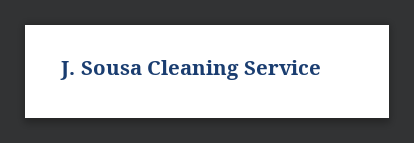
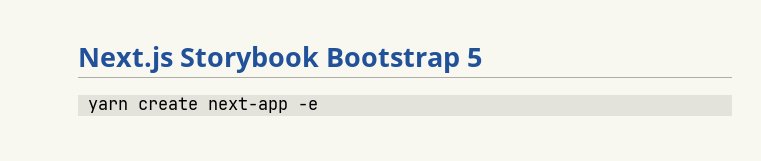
[60,60,321,80] J. Sousa Cleaning Service -> [78,46,483,73] [88,97,319,113] Next.js Storybook Bootstrap 5 // yarn create next-app -e

